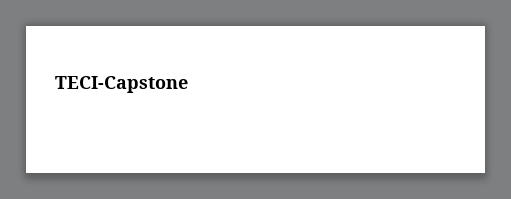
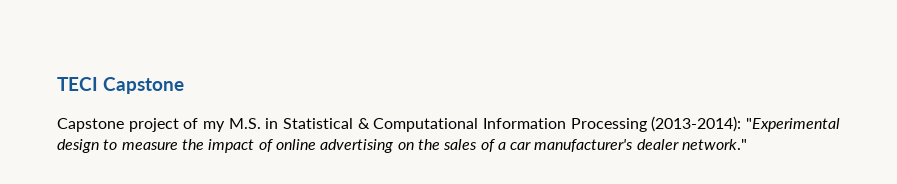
[55,76,188,93] TECI-Capstone -> [57,77,184,94] [57,116,841,132] [57,139,748,153] TECI Capstone // Capstone project of my M.S. in Statistical & Computational Information Processing (2013-2014): "Experimental design to measure the impact of online advertising on the sales of a car manufacturer's dealer network."

